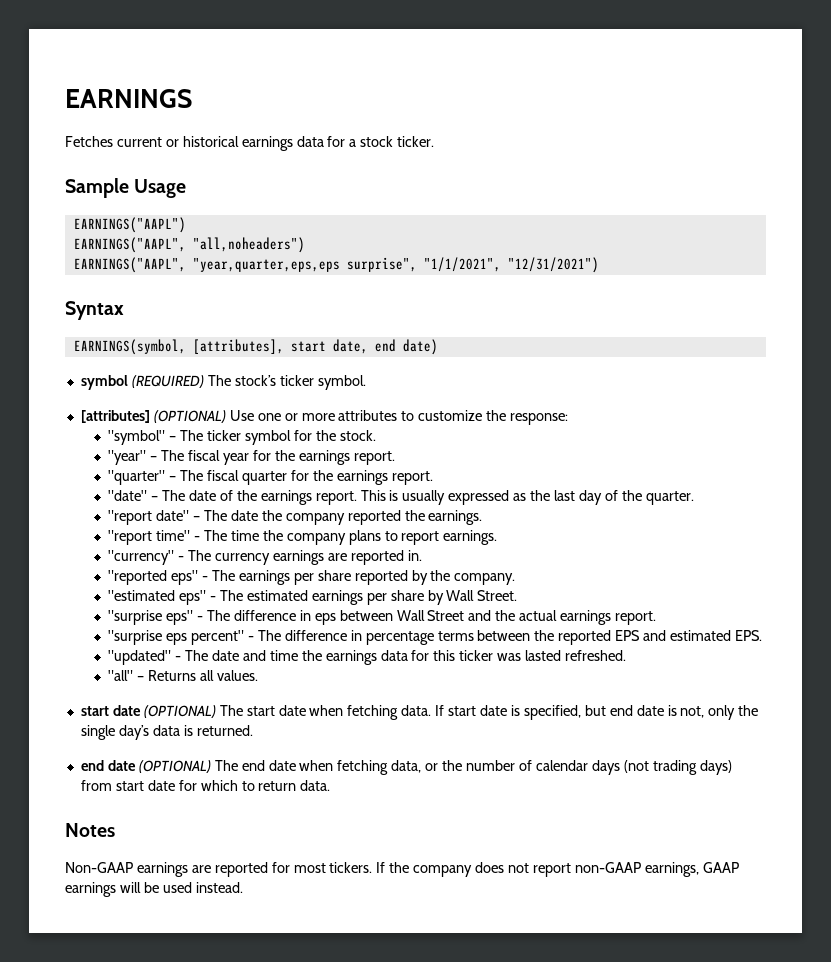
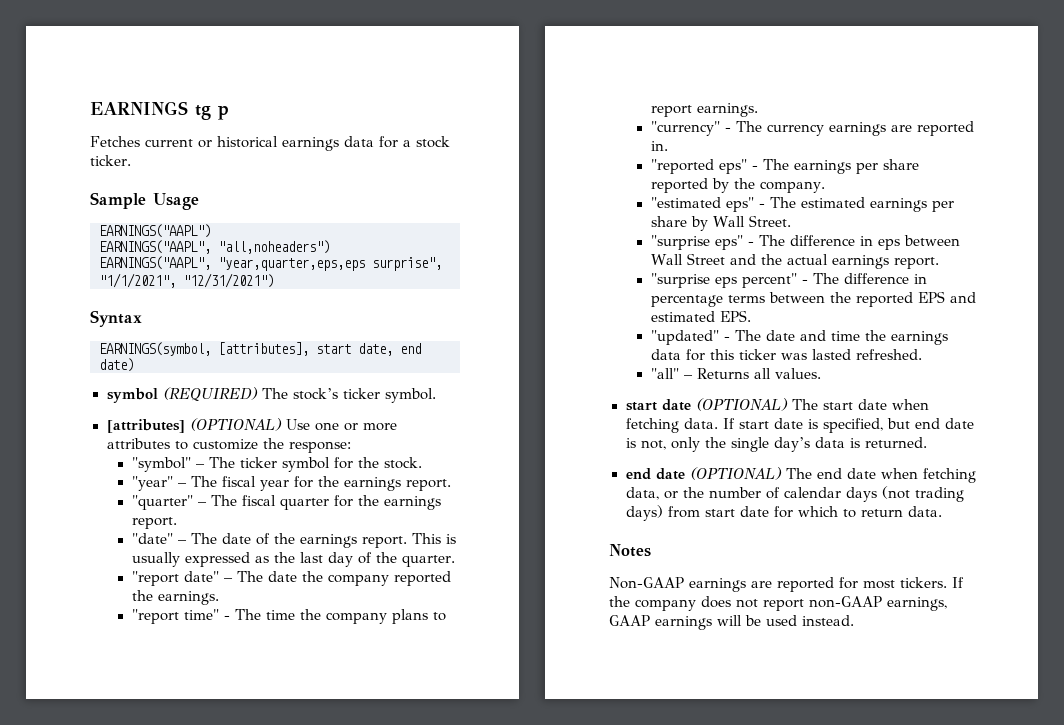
(192, 98) none -> [195,105,229,120] tg p

